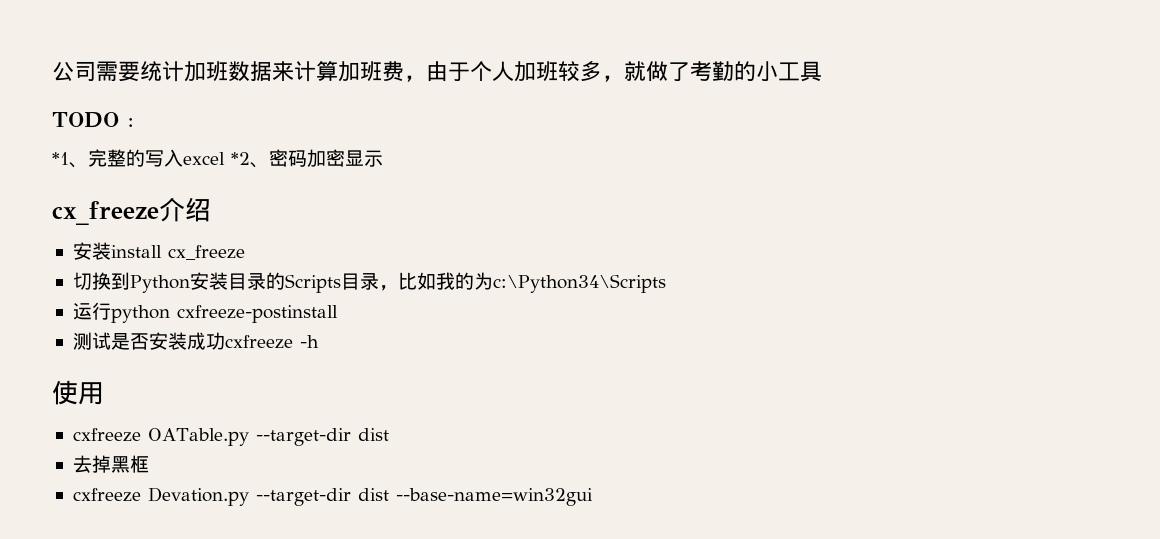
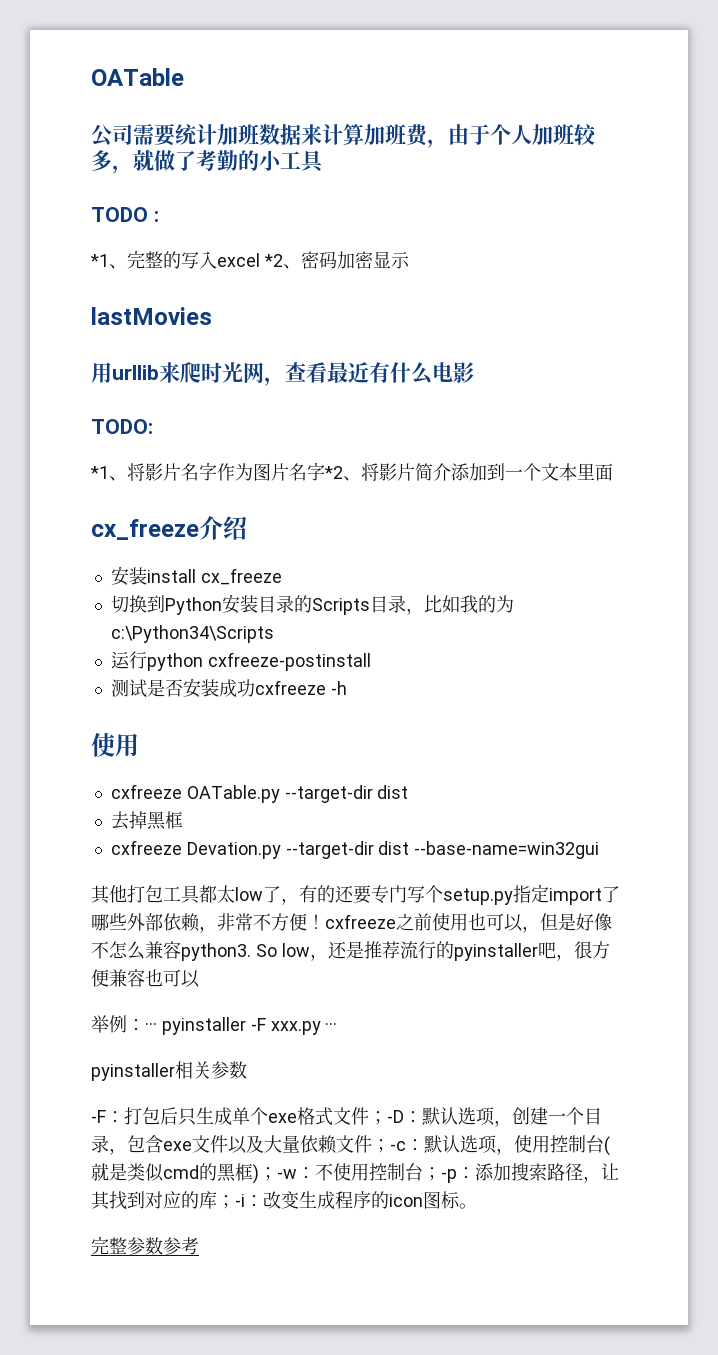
(52, 71) none -> [91,68,184,86] OATable //
(383, 158) none -> [91,307,212,325] [91,362,474,386] [91,419,153,434] [90,462,613,481] // lastMovies // 用urllib来爬时光网，查看最近有什么电影 // TODO: // *1、将影片名字作为图片名字*2、将影片简介添加到一个文本里面
(593, 497) none -> [91,884,620,905] [91,913,612,933] [91,941,610,961] [91,969,200,988] [91,1015,338,1035] [91,1061,247,1081] [91,1107,602,1127] [91,1135,610,1156] [91,1163,619,1184] [91,1191,477,1210] [91,1236,199,1255] // 其他打包工具都太low了，有的还要专门写个setup.py指定import了哪些外部依赖，非常不方便！cxfreeze之前使用也可以，但是好像不怎么兼容python3. So low，还是推荐流行的pyinstaller吧，很方便兼容也可以 // 举例：··· pyinstaller -F xxx.py ··· // pyinstaller相关参数 // -F：打包后只生成单个exe格式文件；-D：默认选项，创建一个目录，包含exe文件以及大量依赖文件；-c：默认选项，使用控制台(就是类似cmd的黑框)；-w：不使用控制台；-p：添加搜索路径，让其找到对应的库；-i：改变生成程序的icon图标。 // 完整参数参考

